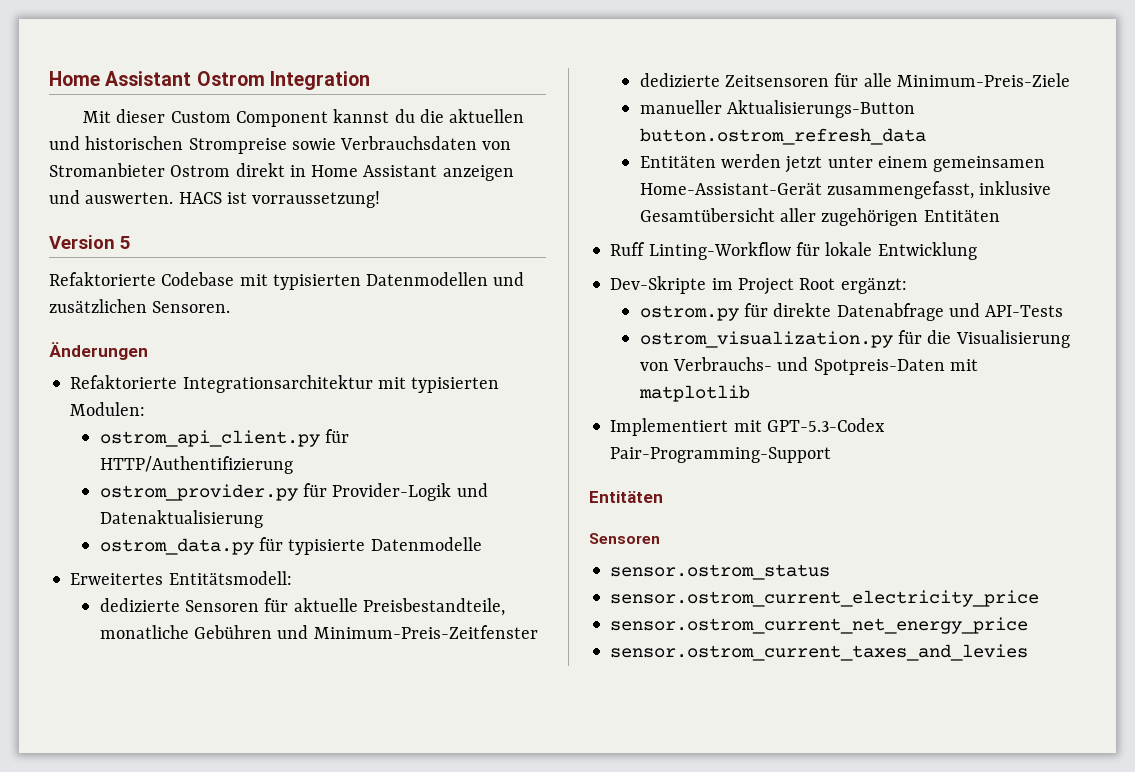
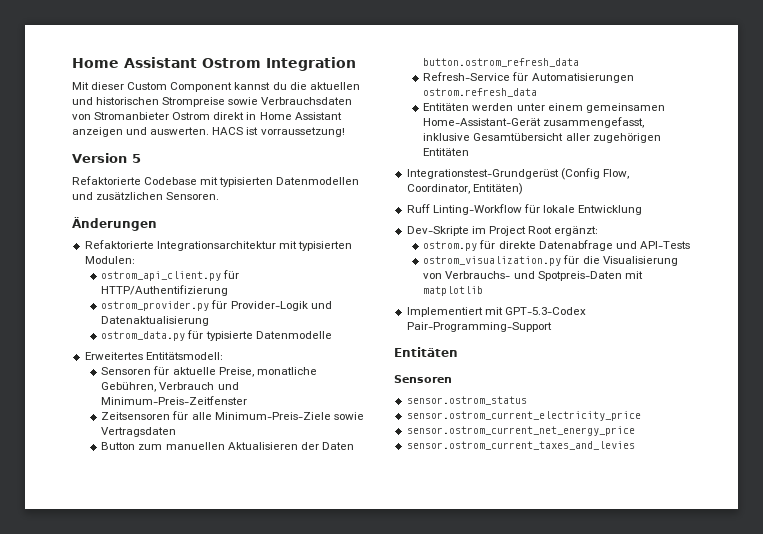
[99,598,180,612] dedizierte -> (223, 356) none
[362,598,505,616] [99,625,273,639] Preisbestandteile, monatliche Gebühren -> [218,367,317,377] [101,382,215,392] Preise, monatliche Gebühren, Verbrauch
[639,73,720,87] dedizierte -> (248, 400) none
[639,100,916,118] [639,128,926,145] // manueller Aktualisierungs-Button button.ostrom_refresh_data -> [333,412,364,420] [101,427,177,437] [101,442,354,450] [423,58,580,67] [423,72,634,83] [423,88,538,97] sowie Vertragsdaten // Button zum manuellen Aktualisieren der Daten button.ostrom_refresh_data // Refresh-Service für Automatisierungen ostrom.refresh_data
[785,156,823,173] jetzt -> (514, 107) none
(1000, 215) none -> [406,168,629,180] [406,183,523,195] // Integrationstest-Grundgerüst (Config Flow, Coordinator, Entitäten)

